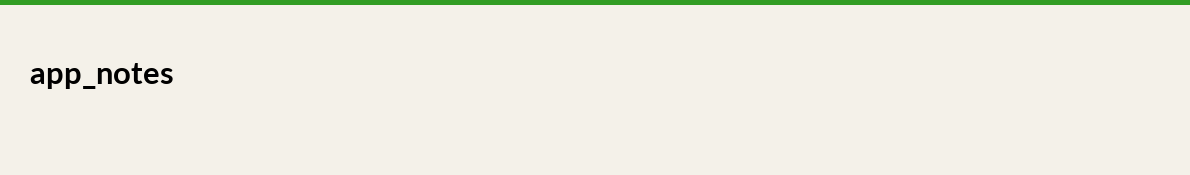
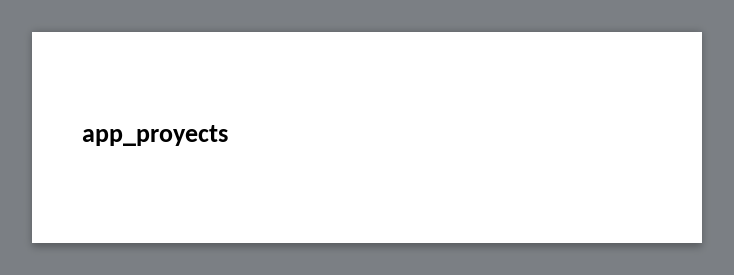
[30,63,174,89] app_notes -> [82,125,228,146] app_proyects

